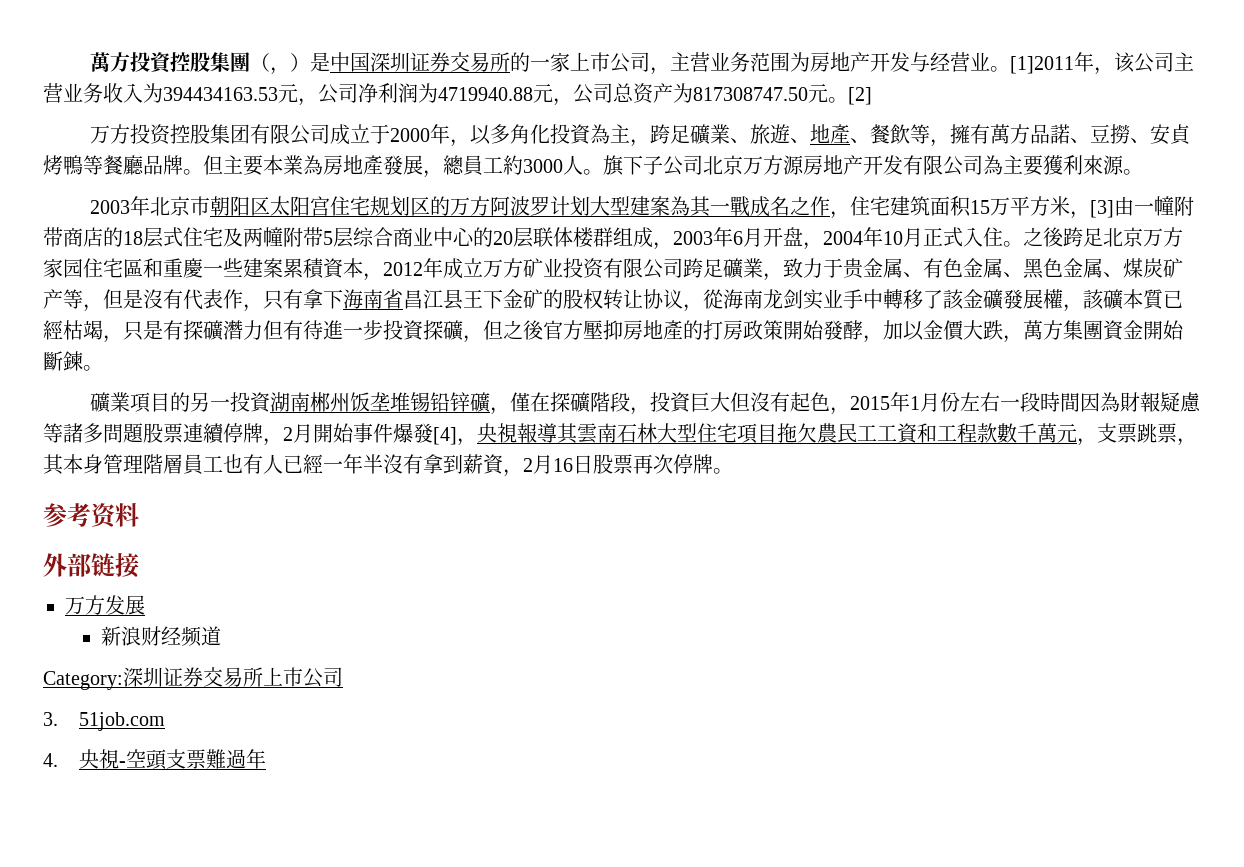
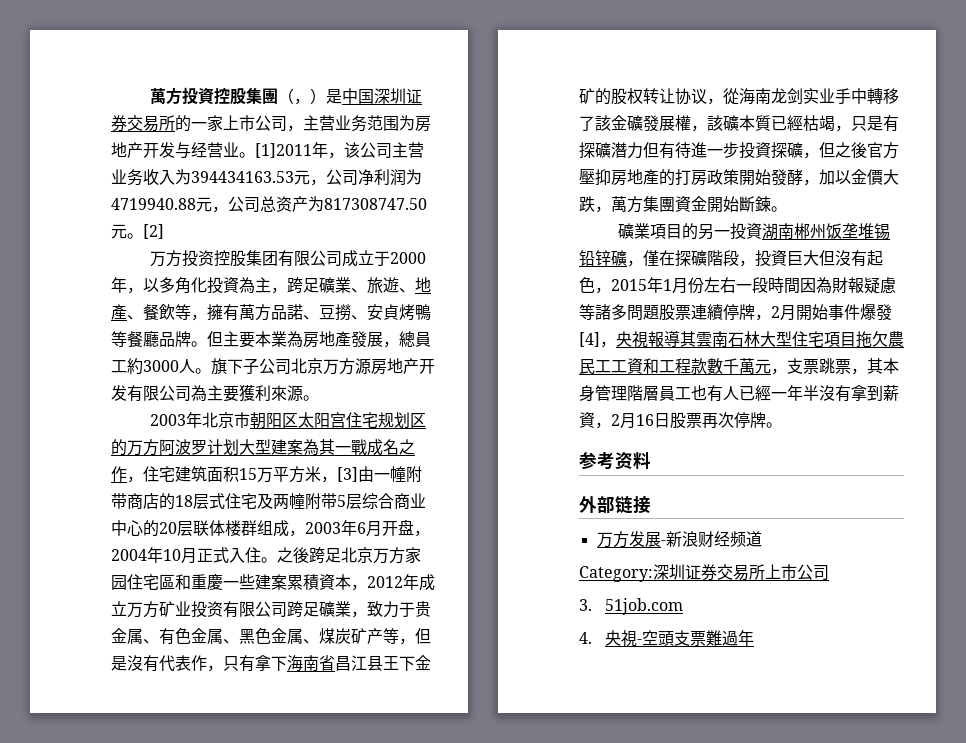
(145, 605) // -> [660,540,666,545] -

